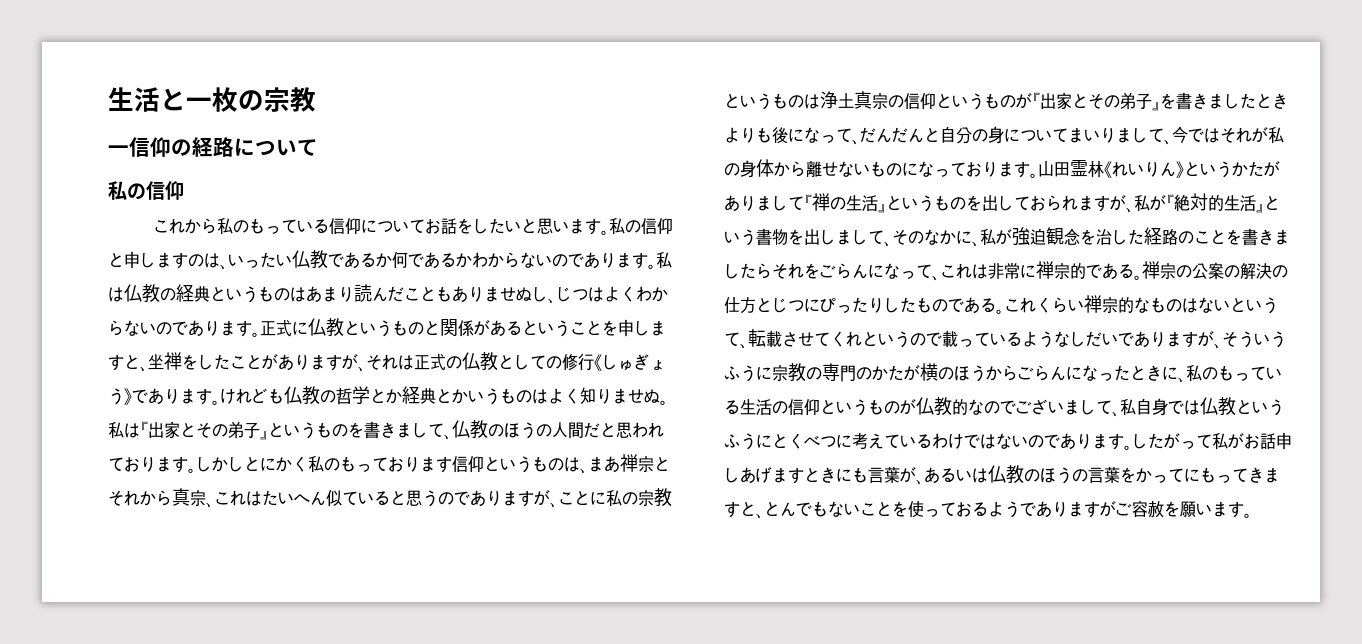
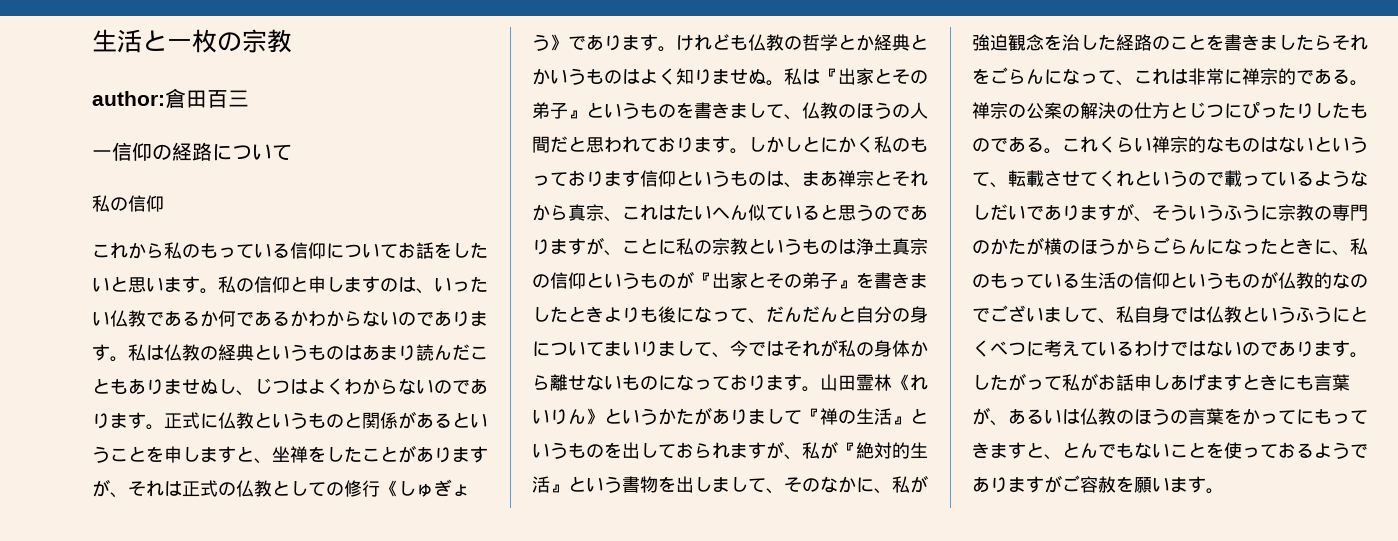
(316, 99) none -> [92,88,249,108] // author:倉田百三

